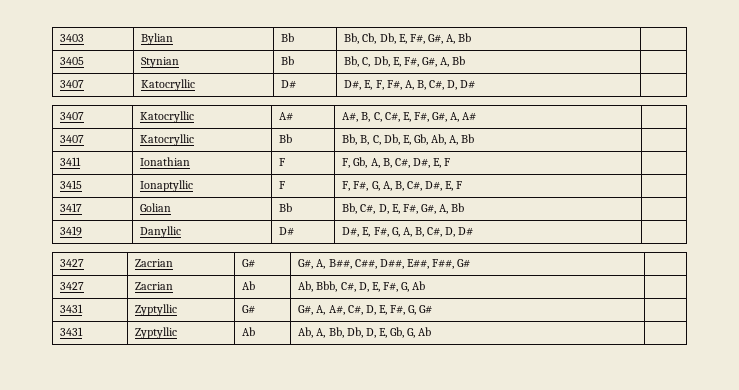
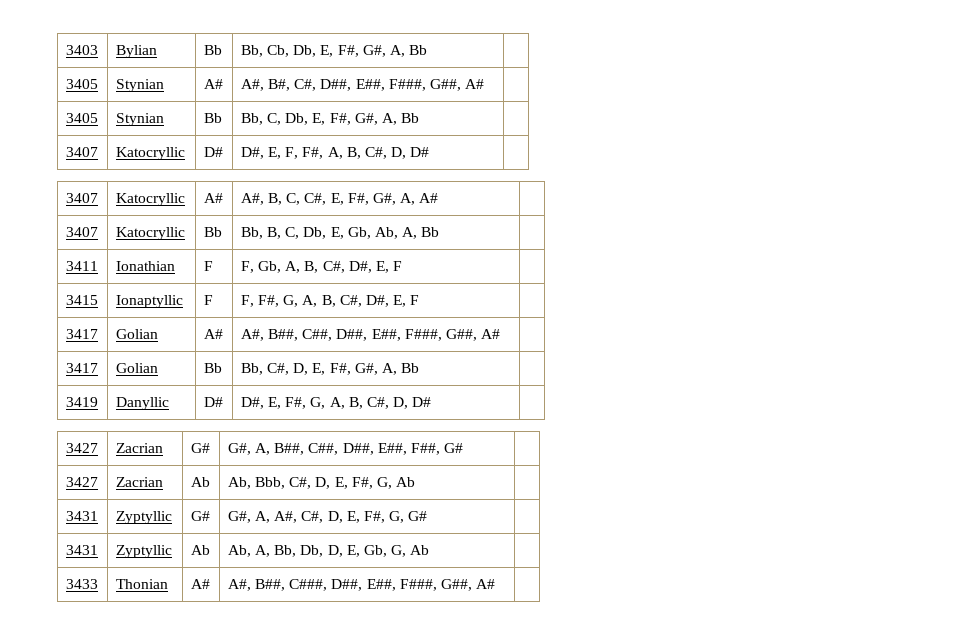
(472, 37) none -> [65,79,98,89] [115,79,164,92] [203,79,223,89] [240,79,485,91] // 3405 | Stynian | A# | A#, B#, C#, D##, E##, F###, G##, A# |
(463, 185) none -> [65,329,98,339] [115,329,158,339] [203,329,223,339] [240,329,501,341] // 3417 | Golian | A# | A#, B##, C##, D##, E##, F###, G##, A# |
(432, 331) none -> [65,579,98,589] [115,579,168,589] [190,579,210,589] [227,579,496,591] // 3433 | Thonian | A# | A#, B##, C###, D##, E##, F###, G##, A# |

